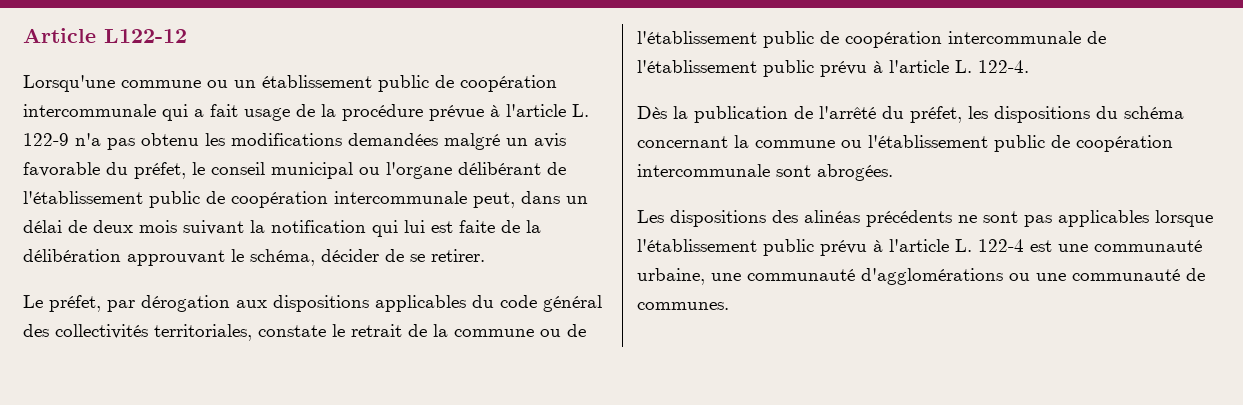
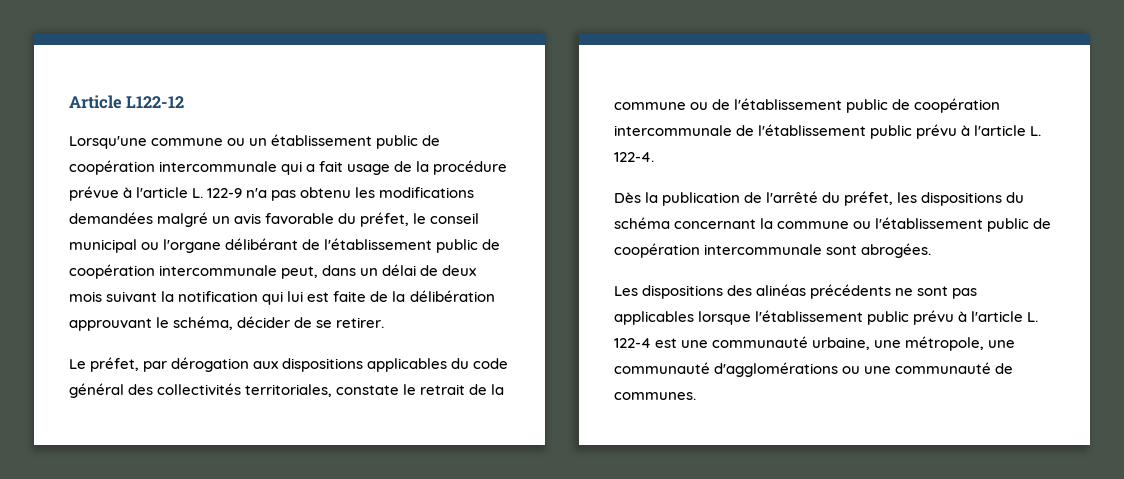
(741, 277) none -> [905,336,1016,351] métropole, une

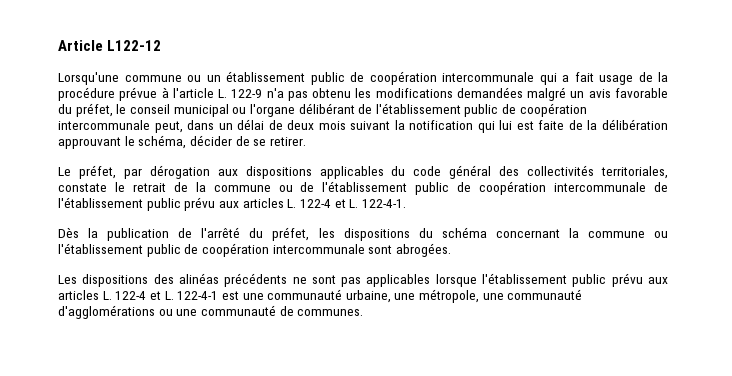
[961,125,1042,136] [614,152,654,162] à l'article L. 122-4. -> [218,198,406,208] aux articles L. 122-4 et L. 122-4-1.
[958,311,1039,322] [614,338,651,348] à l'article L. 122-4 -> [648,277,668,284] [58,290,219,300] aux articles L. 122-4 et L. 122-4-1

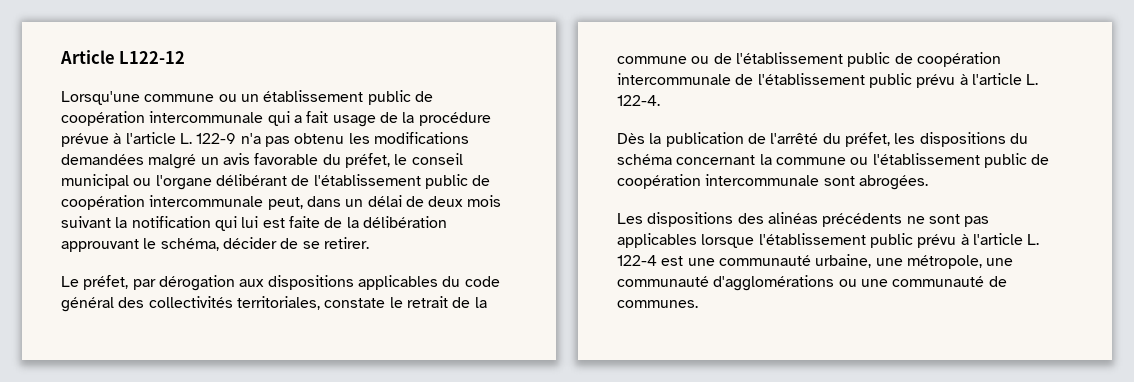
[218,198,406,208] aux articles L. 122-4 et L. 122-4-1. -> [959,73,1039,85] [617,95,660,106] à l'article L. 122-4.
[648,277,668,284] [58,290,219,300] aux articles L. 122-4 et L. 122-4-1 -> [960,233,1040,245] [617,255,657,266] à l'article L. 122-4

